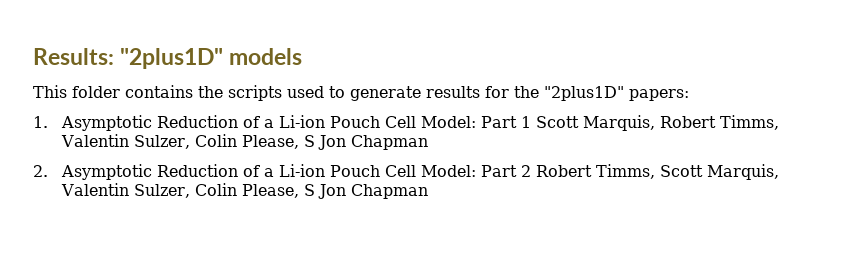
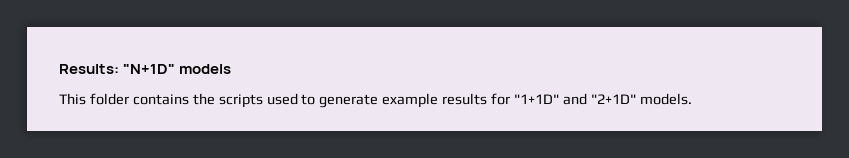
[120,48,224,69] "2plus1D" -> [123,64,176,74] "N+1D"
(421, 93) none -> [382,93,439,108] example
[514,86,689,101] [33,115,779,131] [60,134,428,150] [33,164,779,180] [60,183,428,199] the "2plus1D" papers: // 1. Asymptotic Reduction of a Li-ion Pouch Cell Model: Part 1 Scott Marquis, Robert Timms, Valentin Sulzer, Colin Please, S Jon Chapman // 2. Asymptotic Reduction of a Li-ion Pouch Cell Model: Part 2 Robert Timms, Scott Marquis, Valentin Sulzer, Colin Please, S Jon Chapman -> [514,93,692,105] "1+1D" and "2+1D" models.

